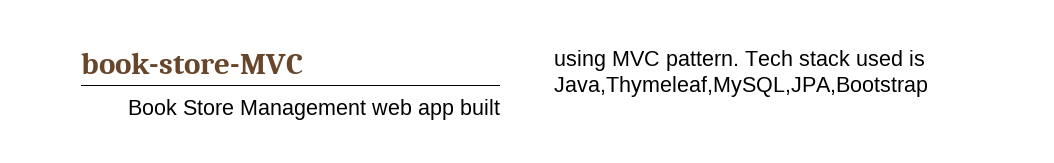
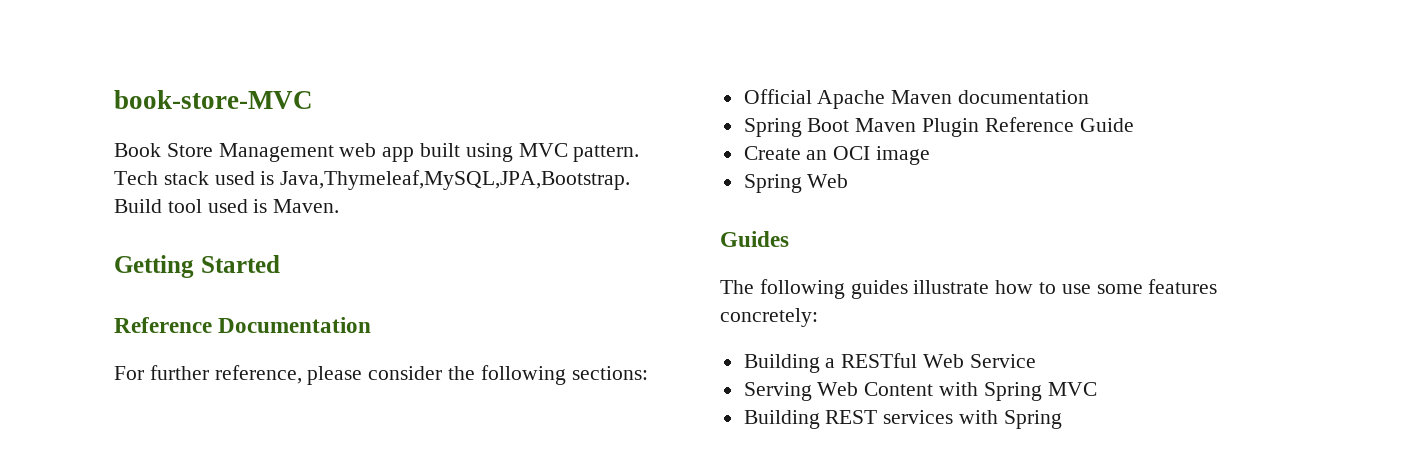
[554,76,928,97] Java,Thymeleaf,MySQL,JPA,Bootstrap -> [280,170,631,190] [114,199,340,213] [114,255,280,278] [114,317,372,333] [114,365,648,385] [743,89,1090,109] [743,117,1134,137] [743,146,931,165] [743,174,849,193] [720,231,789,247] [720,279,1218,299] [720,308,818,327] [743,353,1036,373] [743,382,1097,401] [743,410,1062,429] Java,Thymeleaf,MySQL,JPA,Bootstrap. Build tool used is Maven. // Getting Started // Reference Documentation // For further reference, please consider the following sections: // Official Apache Maven documentation // Spring Boot Maven Plugin Reference Guide // Create an OCI image // Spring Web // Guides // The following guides illustrate how to use some features concretely: // Building a RESTful Web Service // Serving Web Content with Spring MVC // Building REST services with Spring

